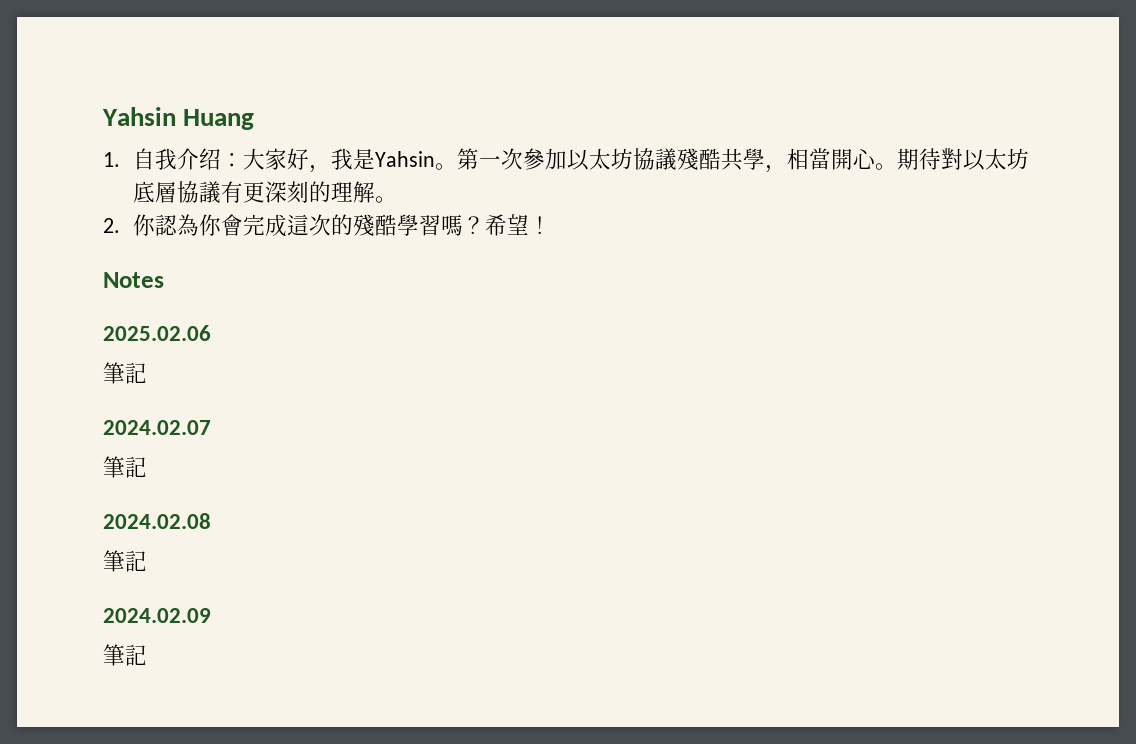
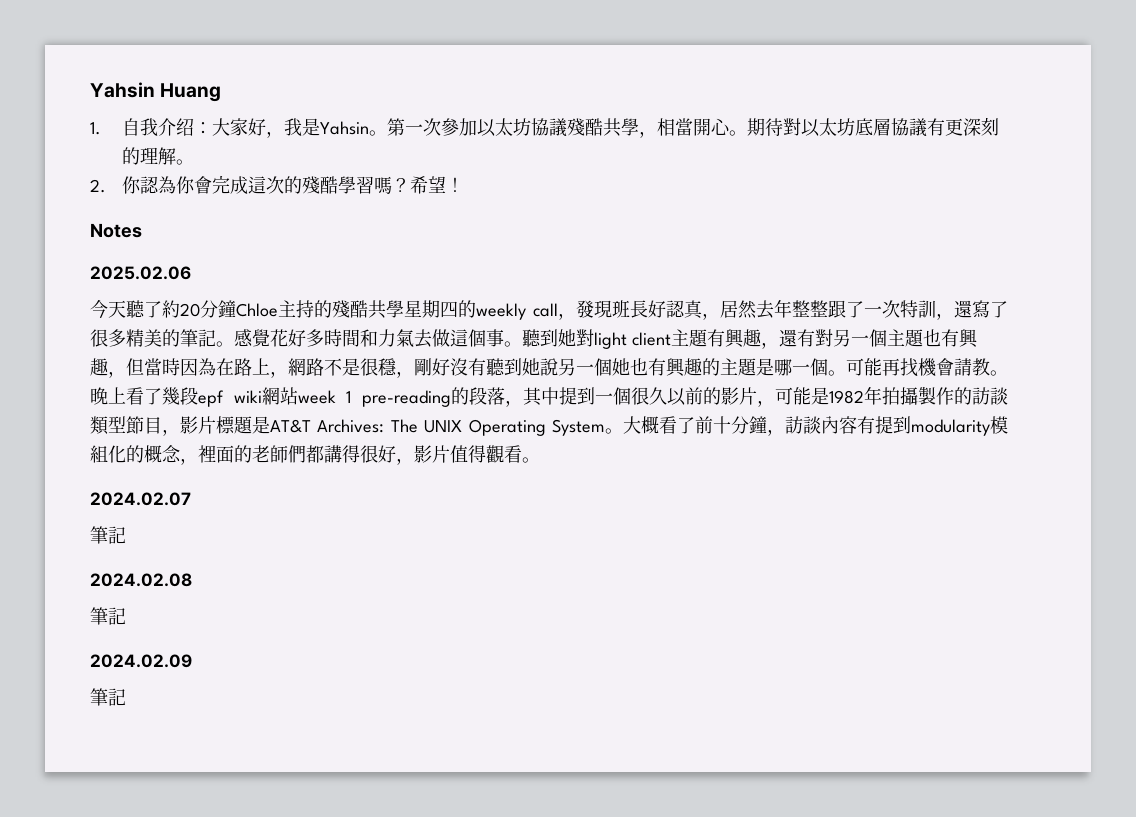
[103,362,147,384] 筆記 -> [90,299,1008,320] [90,329,978,349] [90,358,1008,378] [90,386,1008,407] [90,416,1009,436] [90,445,540,465] 今天聽了約20分鐘Chloe主持的殘酷共學星期四的weekly call，發現班長好認真，居然去年整整跟了一次特訓，還寫了很多精美的筆記。感覺花好多時間和力氣去做這個事。聽到她對light client主題有興趣，還有對另一個主題也有興趣，但當時因為在路上，網路不是很穩，剛好沒有聽到她說另一個她也有興趣的主題是哪一個。可能再找機會請教。晚上看了幾段epf wiki網站week 1 pre-reading的段落，其中提到一個很久以前的影片，可能是1982年拍攝製作的訪談類型節目，影片標題是AT&T Archives: The UNIX Operating System。大概看了前十分鐘，訪談內容有提到modularity模組化的概念，裡面的老師們都講得很好，影片值得觀看。

